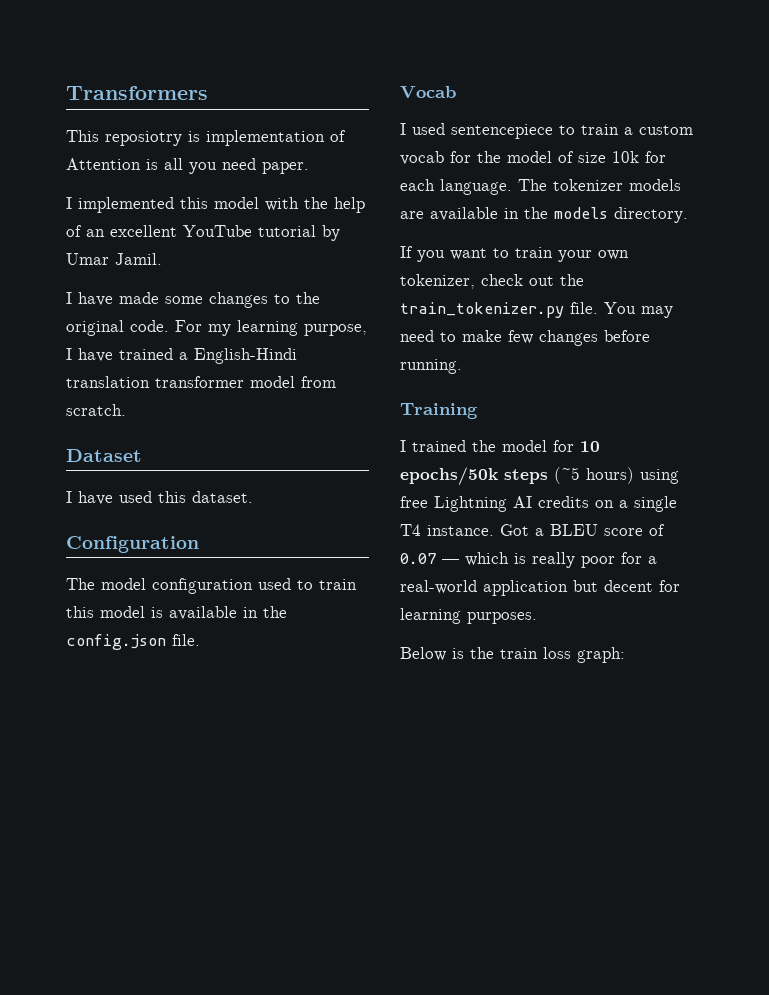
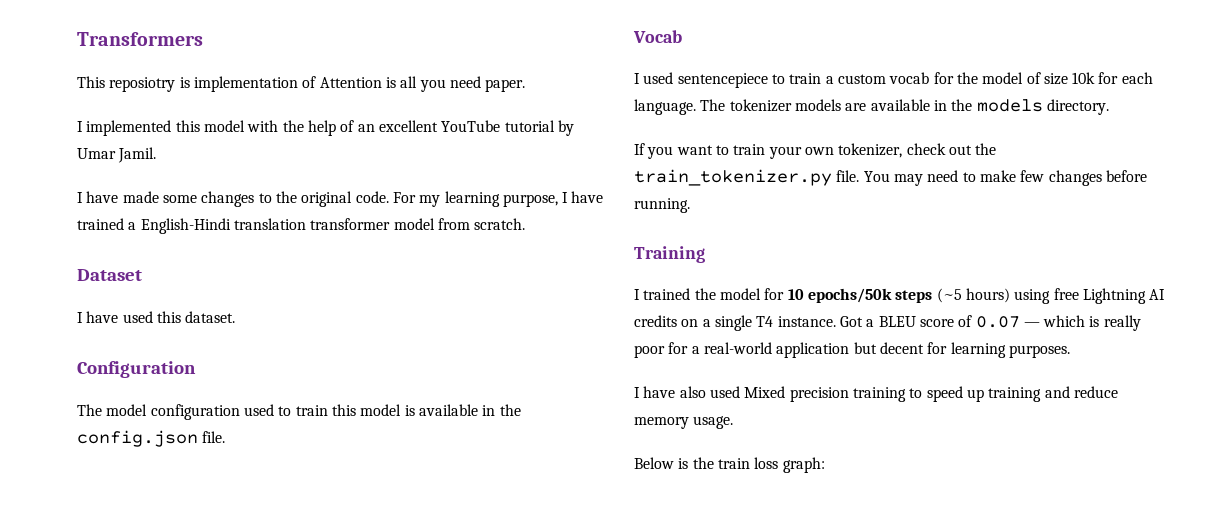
(537, 618) none -> [634,386,1118,402] [634,416,734,429] // I have also used Mixed precision training to speed up training and reduce memory usage.

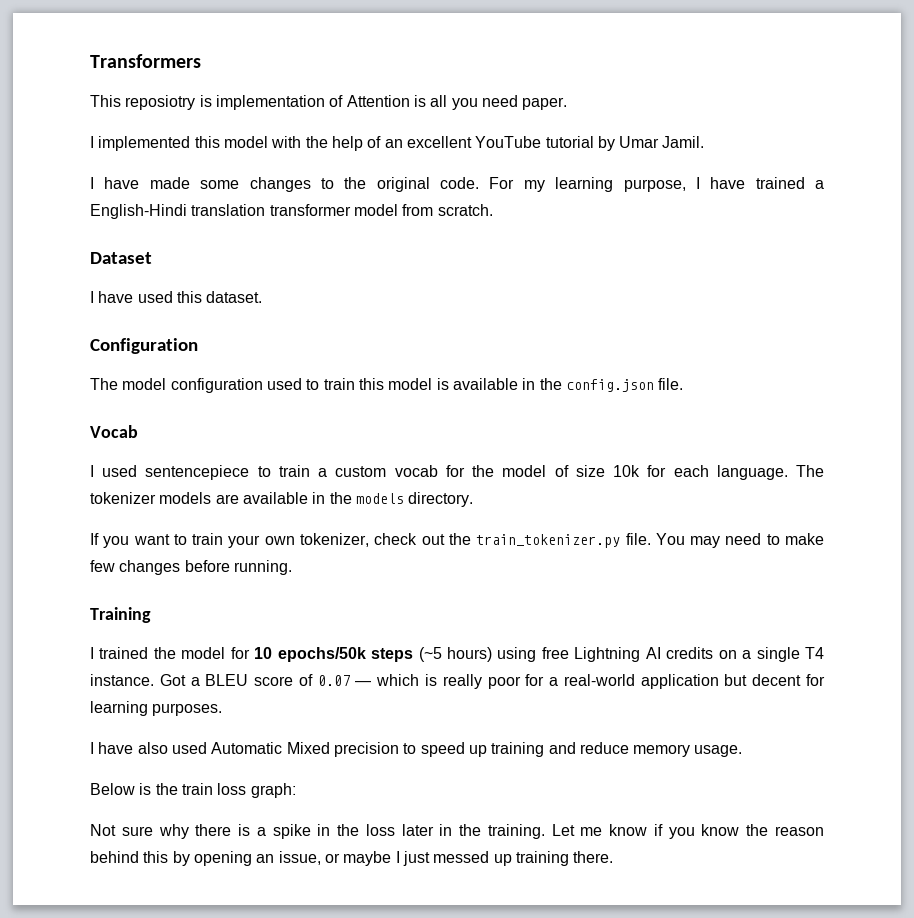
(740, 392) none -> [211,742,283,754] Automatic
[852,387,906,402] training -> (399, 749) none
(825, 465) none -> [90,824,825,839] [90,851,614,866] // Not sure why there is a spike in the loss later in the training. Let me know if you know the reason behind this by opening an issue, or maybe I just messed up training there.

